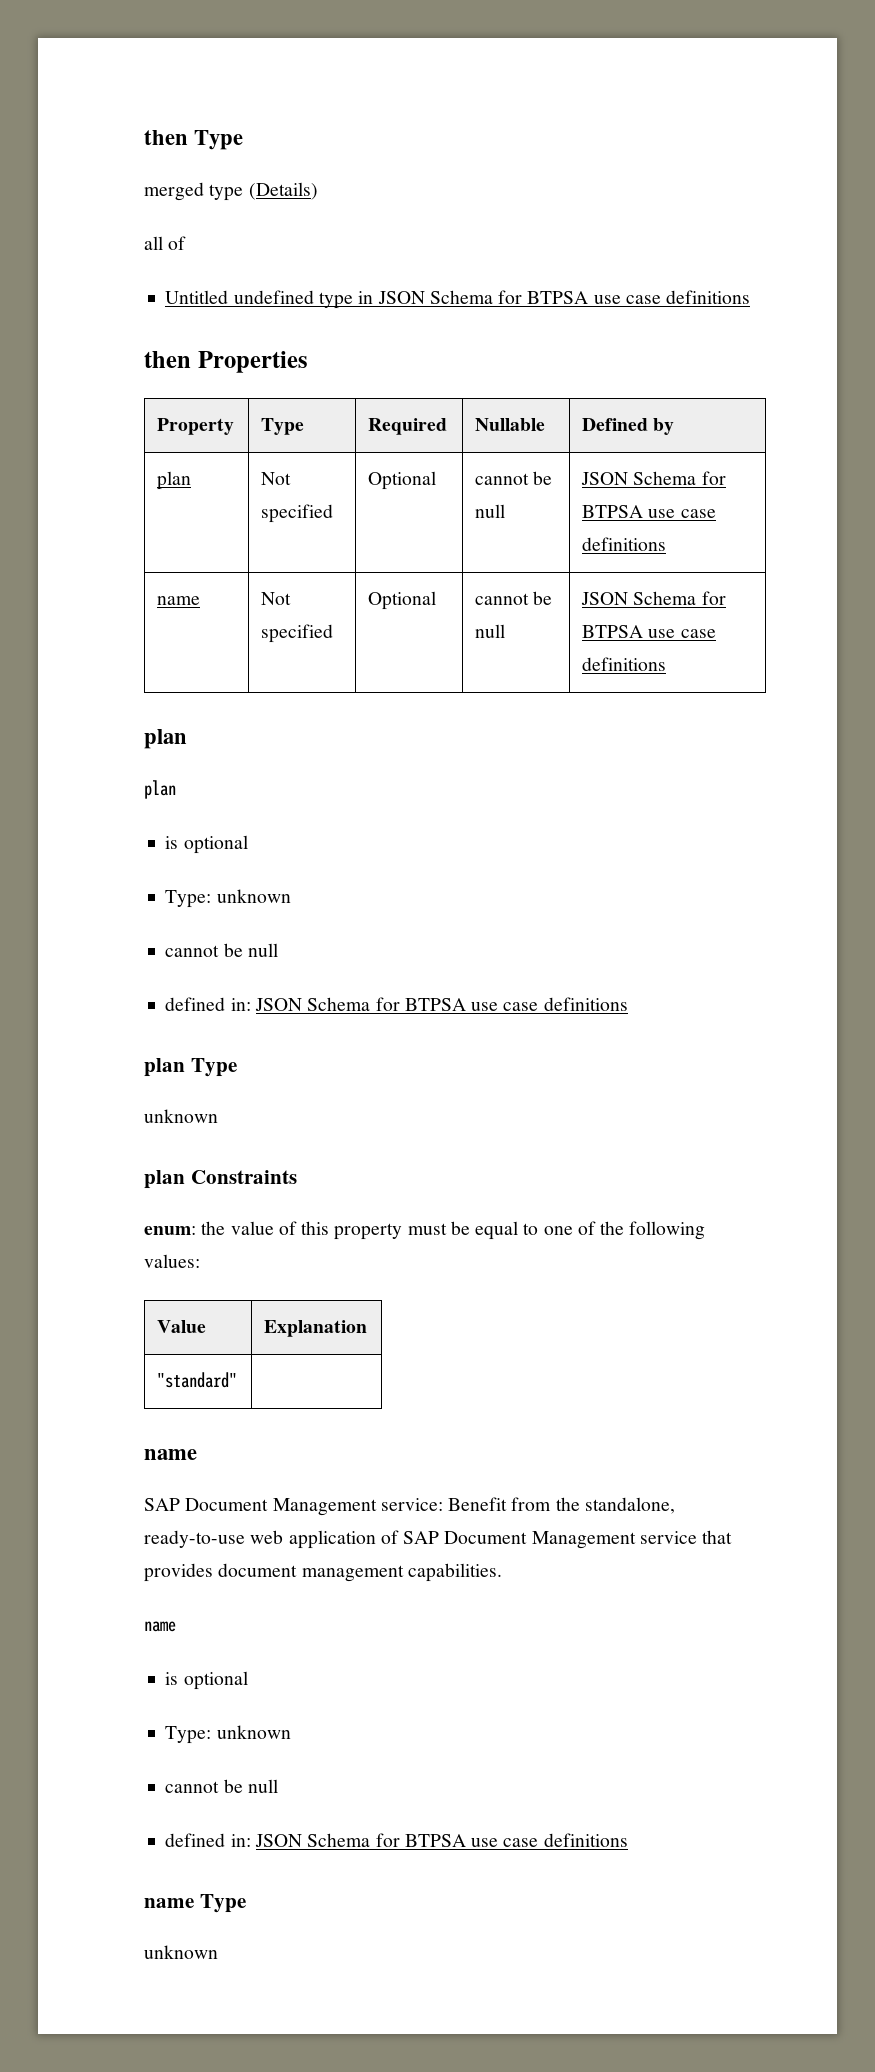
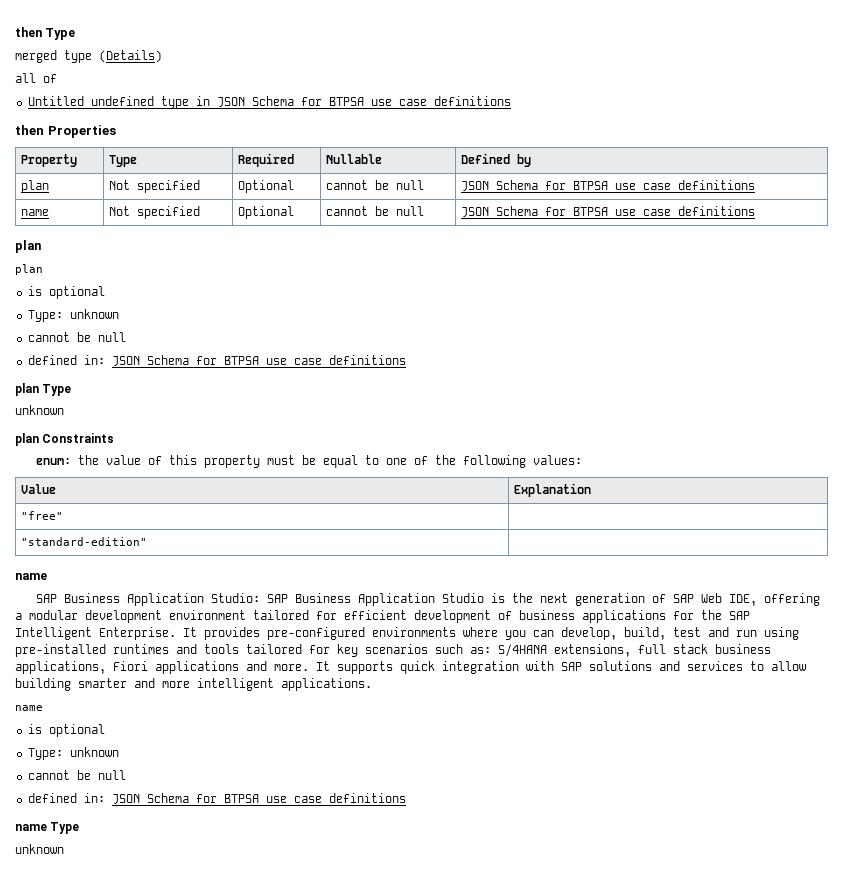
[157,1372,238,1388] "standard" -> [20,511,63,520] [20,537,147,546] "free" | // "standard-edition"
[185,1497,675,1516] [144,1530,733,1549] [144,1563,502,1582] Document Management service: Benefit from the standalone, ready-to-use web application of SAP Document Management service that provides document management capabilities. -> [63,593,820,606] [15,610,750,623] [15,627,799,640] [15,644,771,657] [15,661,806,674] [15,678,372,691] Business Application Studio: SAP Business Application Studio is the next generation of SAP Web IDE, offering a modular development environment tailored for efficient development of business applications for the SAP Intelligent Enterprise. It provides pre-configured environments where you can develop, build, test and run using pre-installed runtimes and tools tailored for key scenarios such as: S/4HANA extensions, full stack business applications, Fiori applications and more. It supports quick integration with SAP solutions and services to allow building smarter and more intelligent applications.

